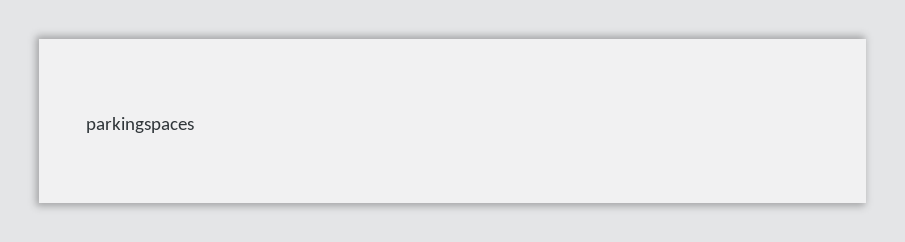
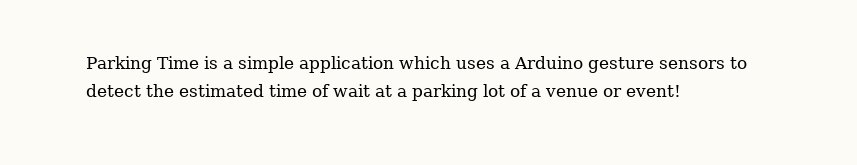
[86,117,194,133] parkingspaces -> [86,56,747,73] [86,84,681,101] Parking Time is a simple application which uses a Arduino gesture sensors to detect the estimated time of wait at a parking lot of a venue or event!

